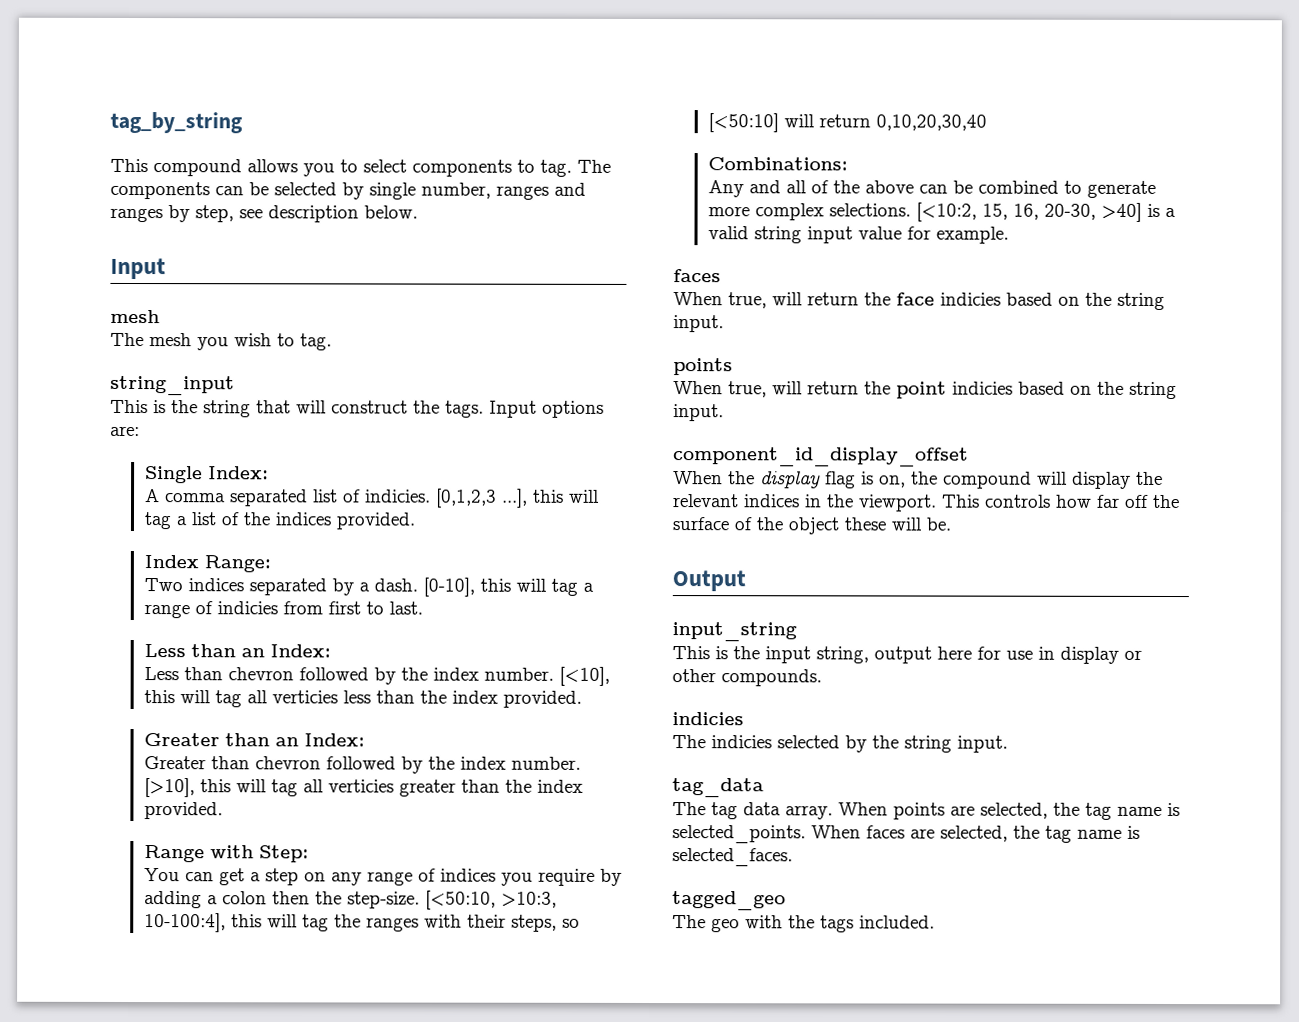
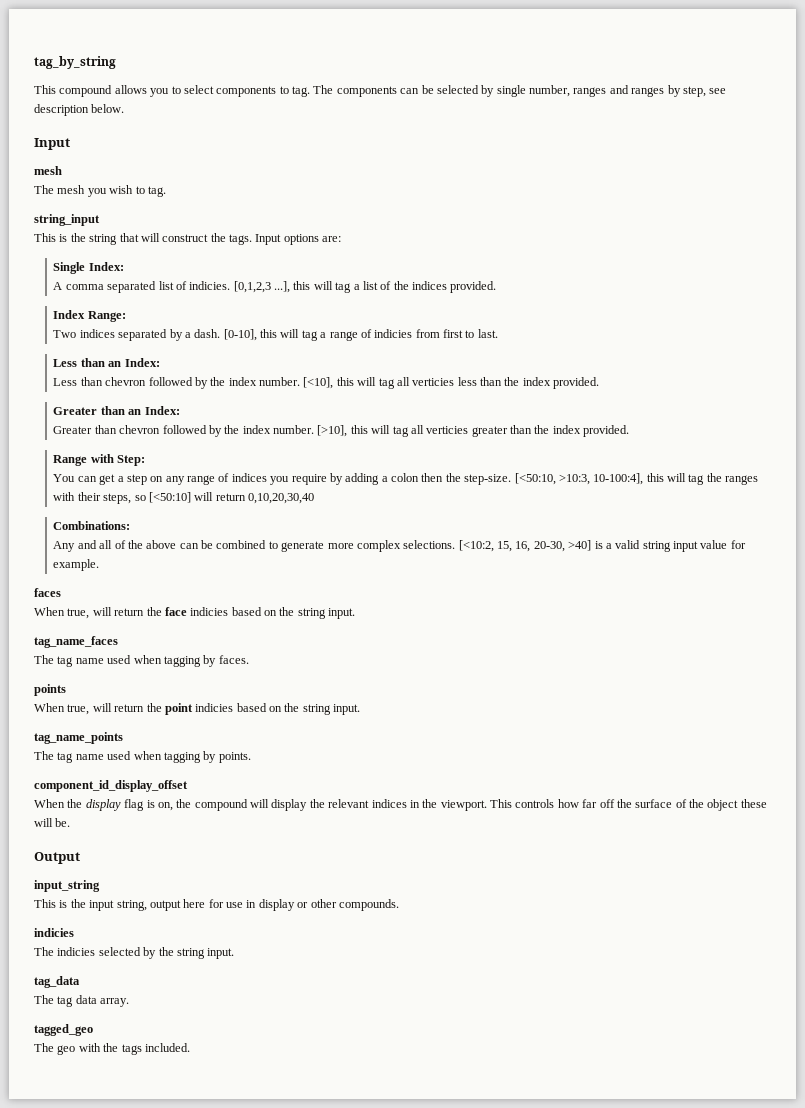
(724, 324) none -> [34,636,118,648] [34,655,249,667] // tag_name_faces // The tag name used when tagging by faces.
(724, 413) none -> [34,732,123,744] [34,751,251,763] // tag_name_points // The tag name used when tagging by points.
[838,802,1180,820] [672,825,1140,844] [672,848,793,867] When points are selected, the tag name is selected_points. When faces are selected, the tag name is selected_faces. -> (130, 1002) none

